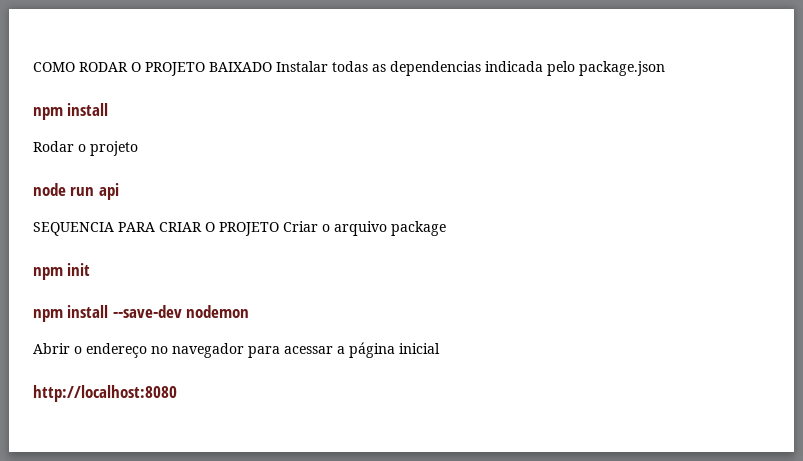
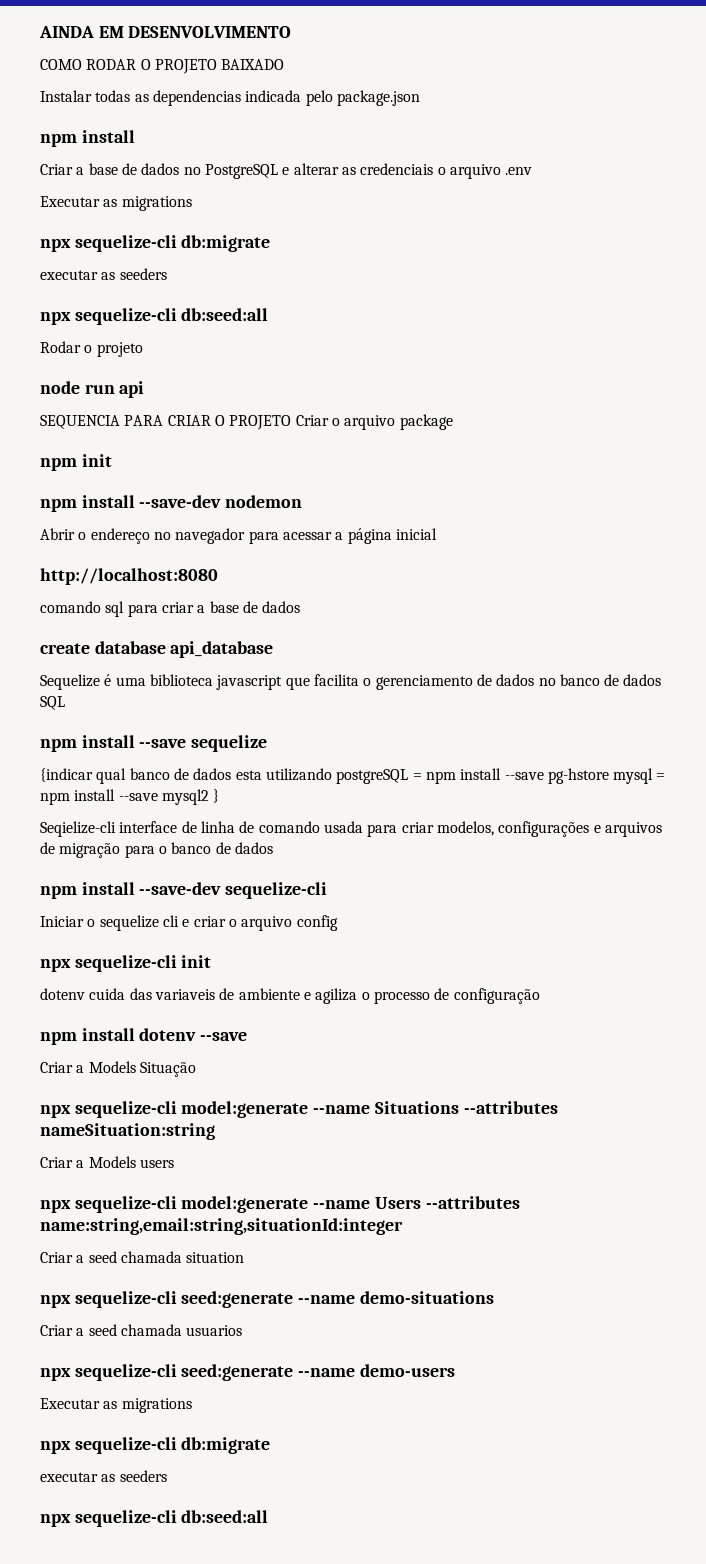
(33, 67) none -> [39,26,292,38] AINDA EM DESENVOLVIMENTO //
(272, 67) none -> (285, 64) //
(109, 109) none -> [40,163,533,179] [40,196,192,211] [40,235,271,252] [40,268,167,280] [40,308,269,325] // Criar a base de dados no PostgreSQL e alterar as credenciais o arquivo .env // Executar as migrations // npx sequelize-cli db:migrate // executar as seeders // npx sequelize-cli db:seed:all
(177, 393) none -> [40,601,301,617] [40,641,274,658] [40,674,662,690] [40,696,65,710] [40,735,268,752] [40,768,666,784] [40,789,220,805] [40,821,662,837] [40,842,273,858] [40,882,328,899] [40,915,338,931] [40,955,212,972] [40,988,540,1004] [40,1028,248,1045] [40,1061,196,1077] [40,1101,558,1118] [40,1123,215,1140] [40,1156,174,1168] [40,1196,520,1213] [40,1218,403,1235] [40,1251,245,1263] [40,1291,494,1308] [40,1324,243,1336] [40,1364,455,1381] [40,1398,192,1413] [40,1437,271,1454] [40,1470,167,1482] [40,1510,269,1527] // comando sql para criar a base de dados // create database api_database // Sequelize é uma biblioteca javascript que facilita o gerenciamento de dados no banco de dados SQL // npm install --save sequelize // {indicar qual banco de dados esta utilizando postgreSQL = npm install --save pg-hstore mysql = npm install --save mysql2 } // Seqielize-cli interface de linha de comando usada para criar modelos, configurações e arquivos de migração para o banco de dados // npm install --save-dev sequelize-cli // Iniciar o sequelize cli e criar o arquivo config // npx sequelize-cli init // dotenv cuida das variaveis de ambiente e agiliza o processo de configuração // npm install dotenv --save // Criar a Models Situação // npx sequelize-cli model:generate --name Situations --attributes nameSituation:string // Criar a Models users // npx sequelize-cli model:generate --name Users --attributes name:string,email:string,situationId:integer // Criar a seed chamada situation // npx sequelize-cli seed:generate --name demo-situations // Criar a seed chamada usuarios // npx sequelize-cli seed:generate --name demo-users // Executar as migrations // npx sequelize-cli db:migrate // executar as seeders // npx sequelize-cli db:seed:all

